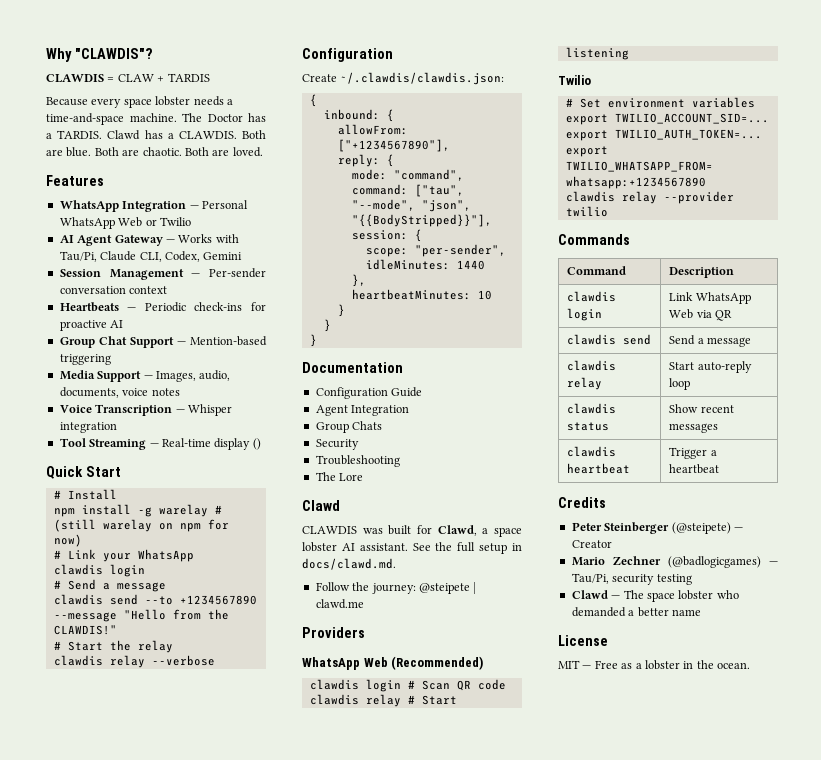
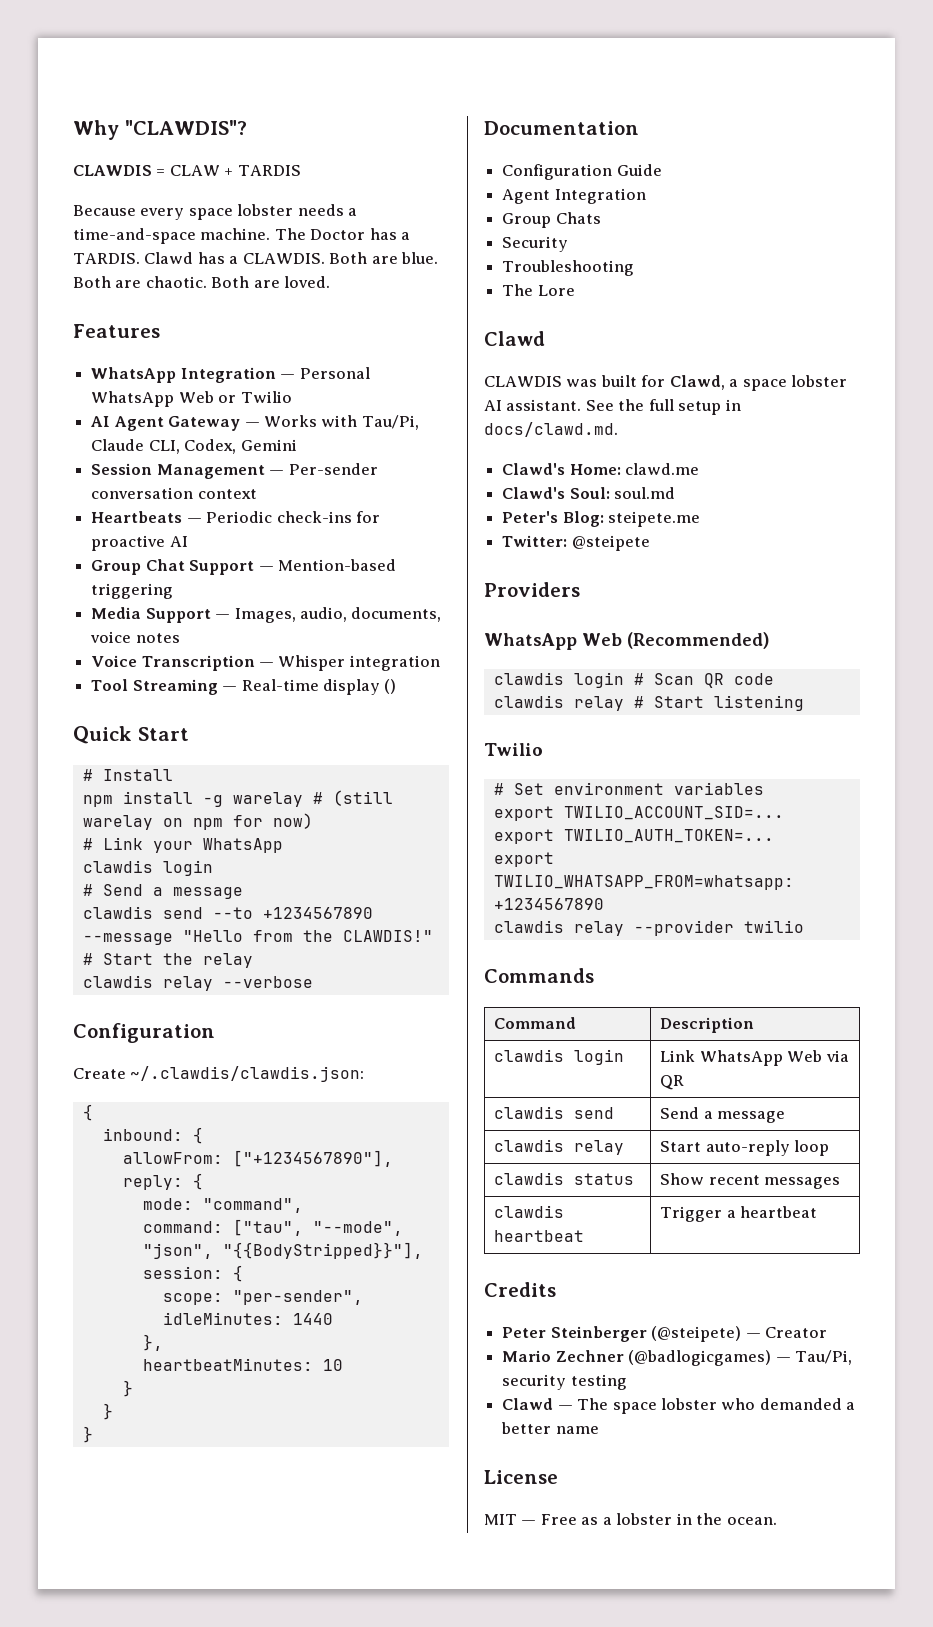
[315,582,416,594] Follow the journey: -> [502,463,700,475] [502,487,676,499] [502,511,701,527] [502,535,568,547] Clawd's Home: clawd.me // Clawd's Soul: soul.md // Peter's Blog: steipete.me // Twitter:
[473,582,477,594] [315,599,364,609] | clawd.me -> (650, 543) none

